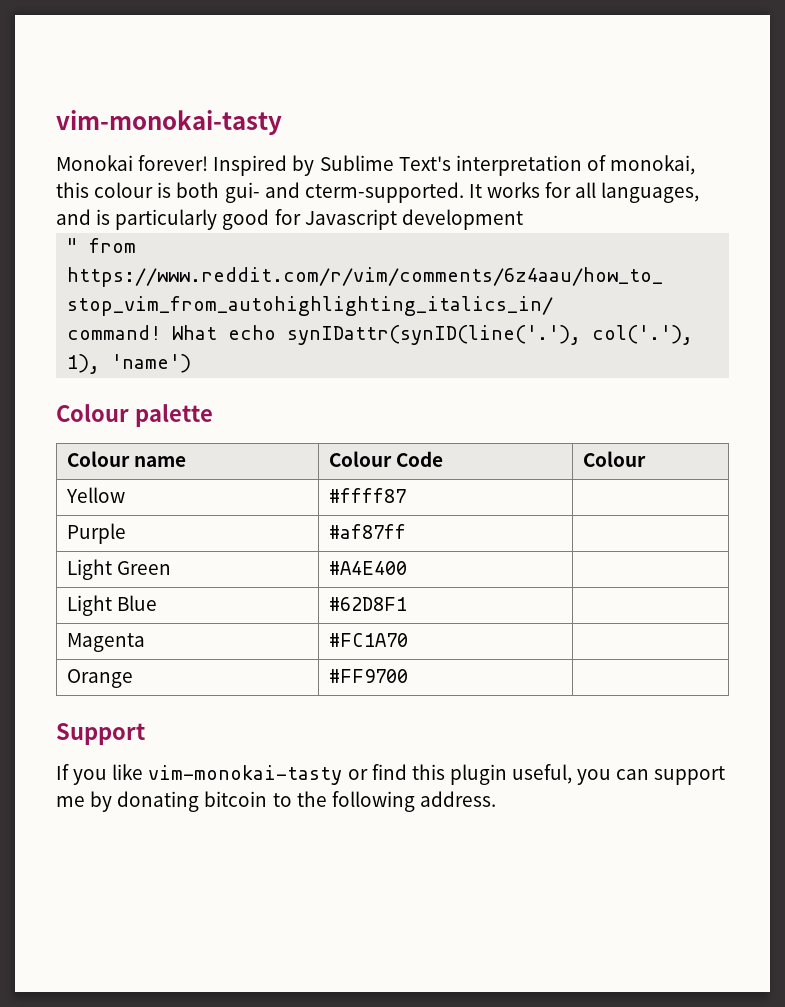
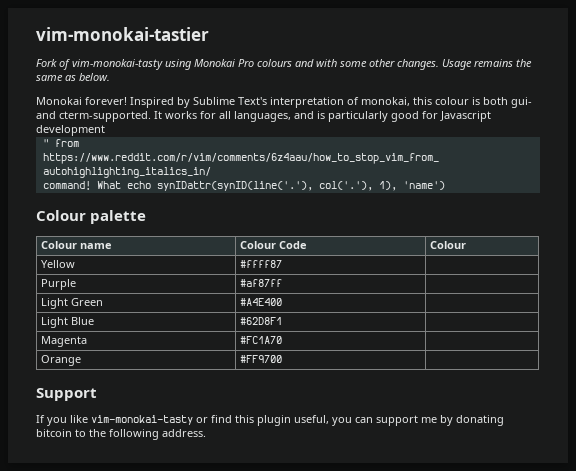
[56,110,282,135] vim-monokai-tasty -> [36,27,209,41] [36,59,532,70] [36,73,110,81] vim-monokai-tastier // Fork of vim-monokai-tasty using Monokai Pro colours and with some other changes. Usage remains the same as below.

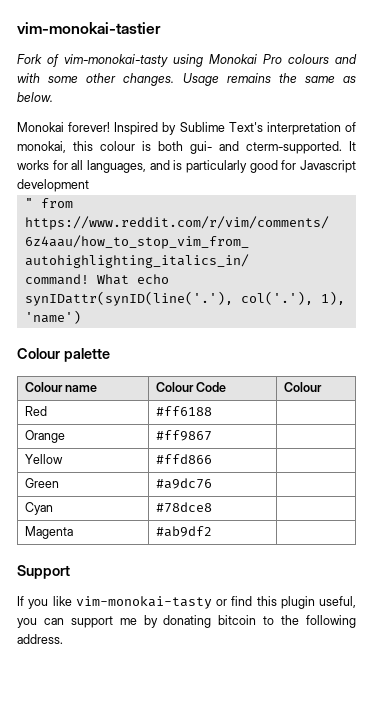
[41,260,76,268] [240,260,283,268] [41,279,77,290] [240,279,283,287] [41,298,104,309] [240,298,283,306] [41,317,95,328] [240,317,283,325] [41,336,88,347] [240,336,283,344] [41,355,82,366] [240,355,283,363] Yellow | #ffff87 | // Purple | #af87ff | // Light Green | #A4E400 | // Light Blue | #62D8F1 | // Magenta | #FC1A70 | // Orange | #FF9700 -> [25,406,48,416] [156,406,213,416] [25,430,66,443] [156,430,213,441] [25,454,64,464] [156,454,213,464] [25,478,60,488] [156,478,213,489] [25,502,54,515] [156,502,213,513] [25,526,74,539] [156,526,213,537] Red | #ff6188 | // Orange | #ff9867 | // Yellow | #ffd866 | // Green | #a9dc76 | // Cyan | #78dce8 | // Magenta | #ab9df2

